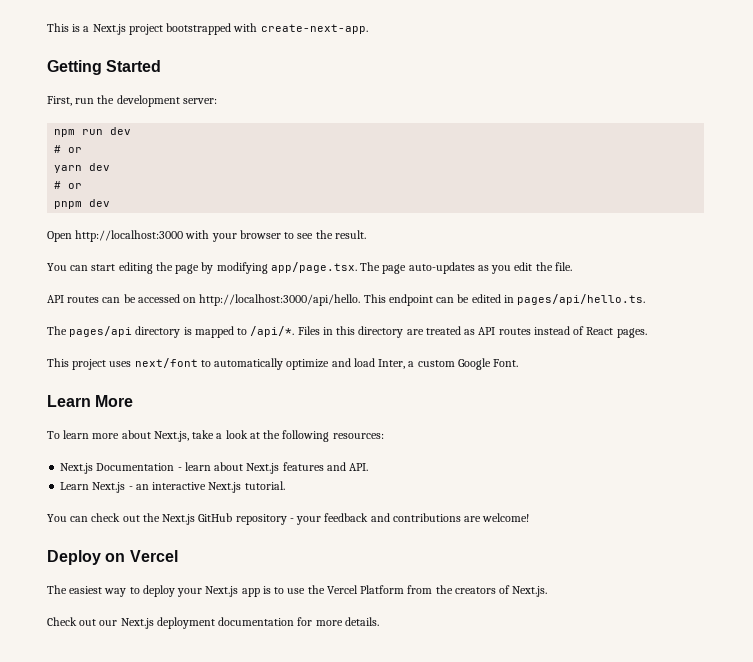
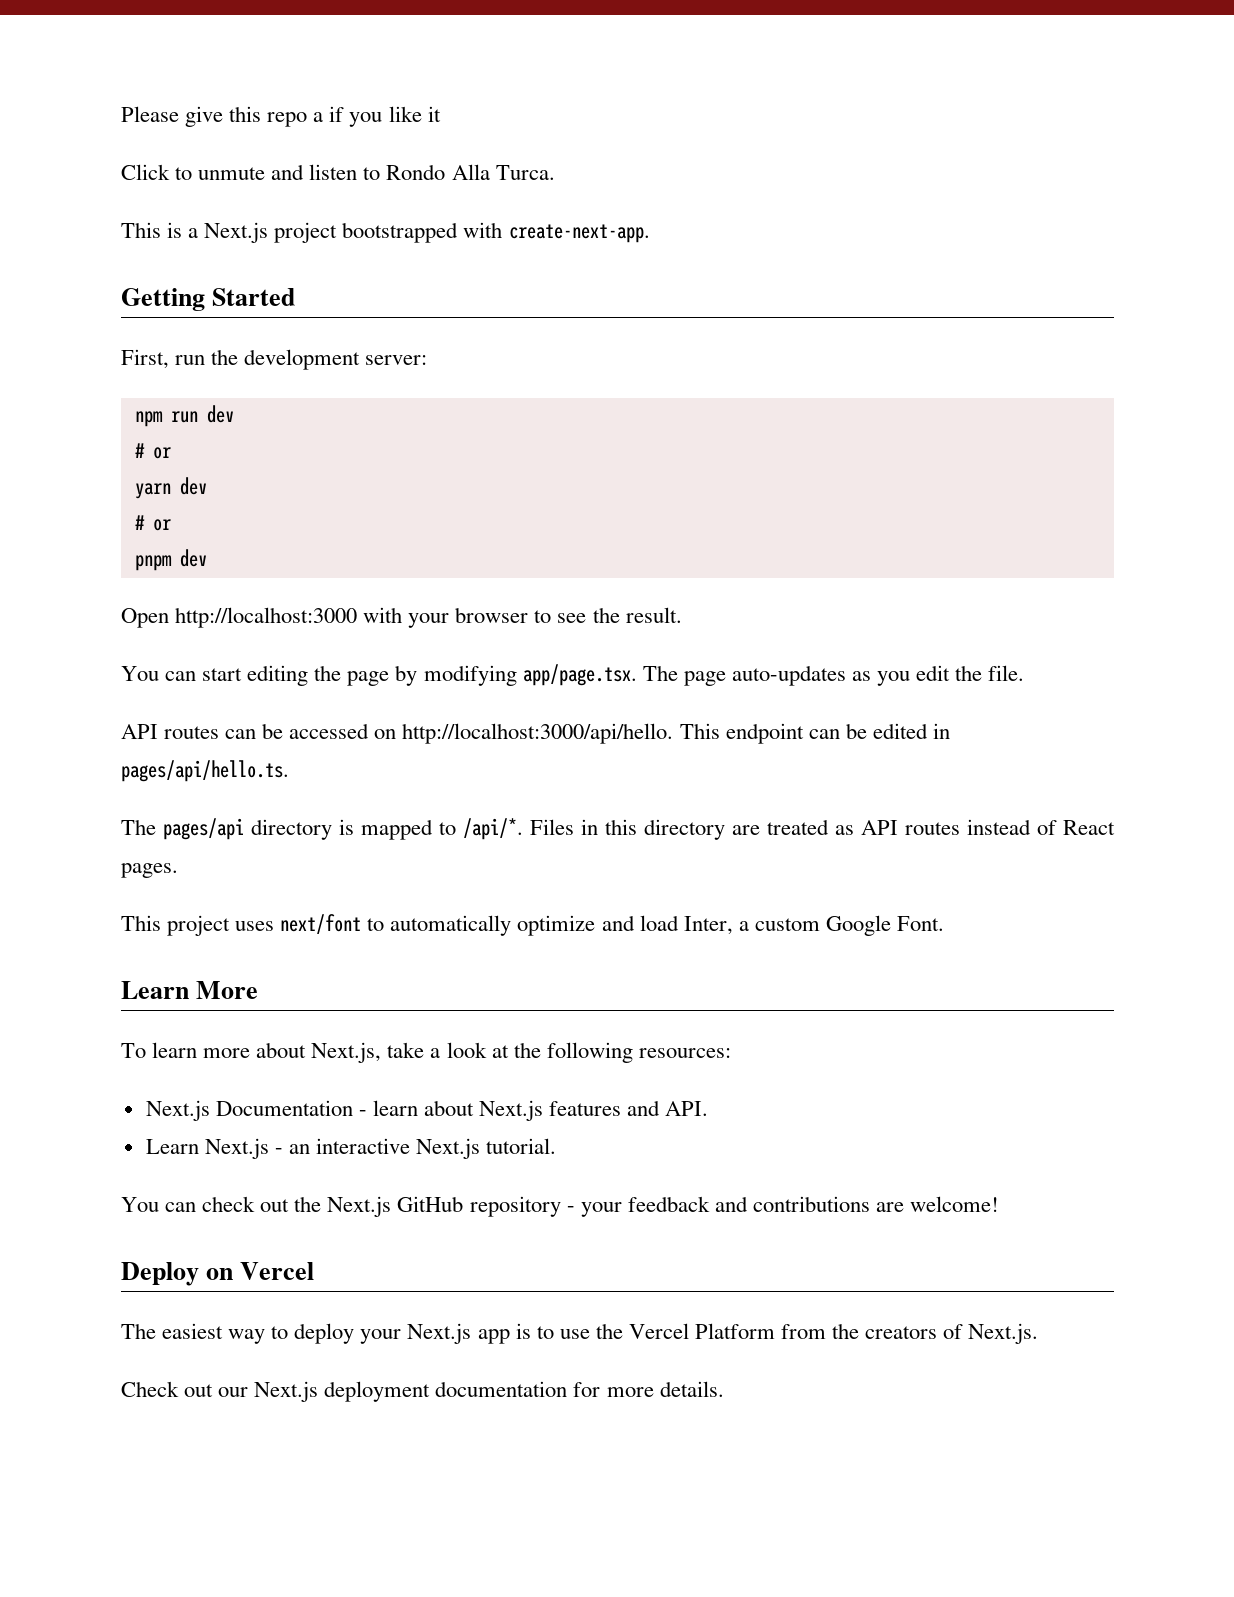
(47, 27) none -> [121,106,441,127] [121,164,555,180] Please give this repo a if you like it // Click to unmute and listen to Rondo Alla Turca. //

